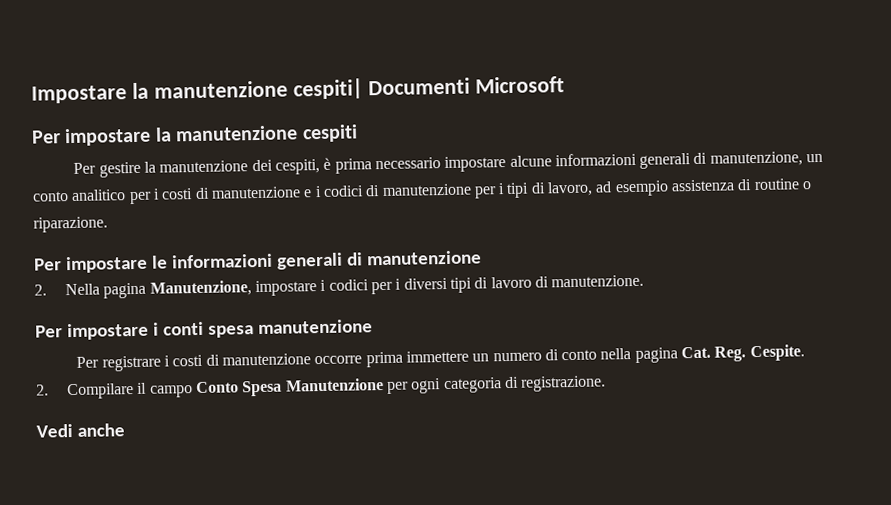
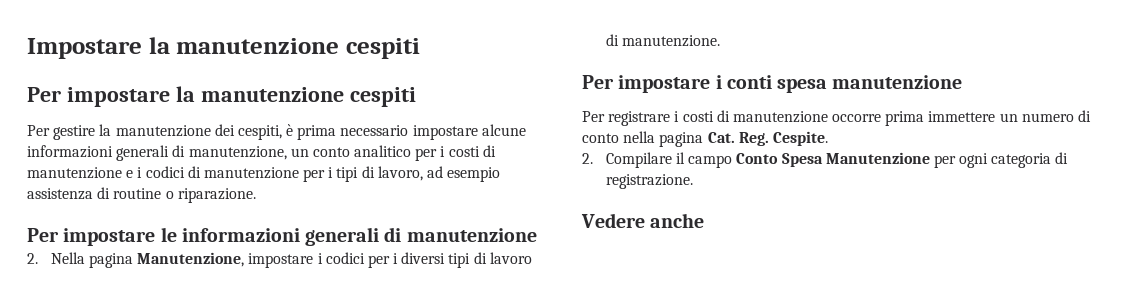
[292,76,565,100] cespiti| Documenti Microsoft -> [345,38,420,59] cespiti
[36,424,73,438] Vedi -> [581,213,645,228] Vedere

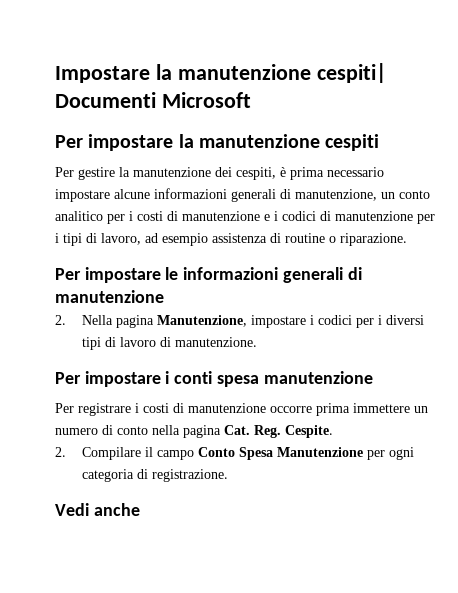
[345,38,420,59] cespiti -> [316,63,386,83] [55,92,251,108] cespiti| Documenti Microsoft
[581,213,645,228] Vedere -> [55,503,89,516] Vedi

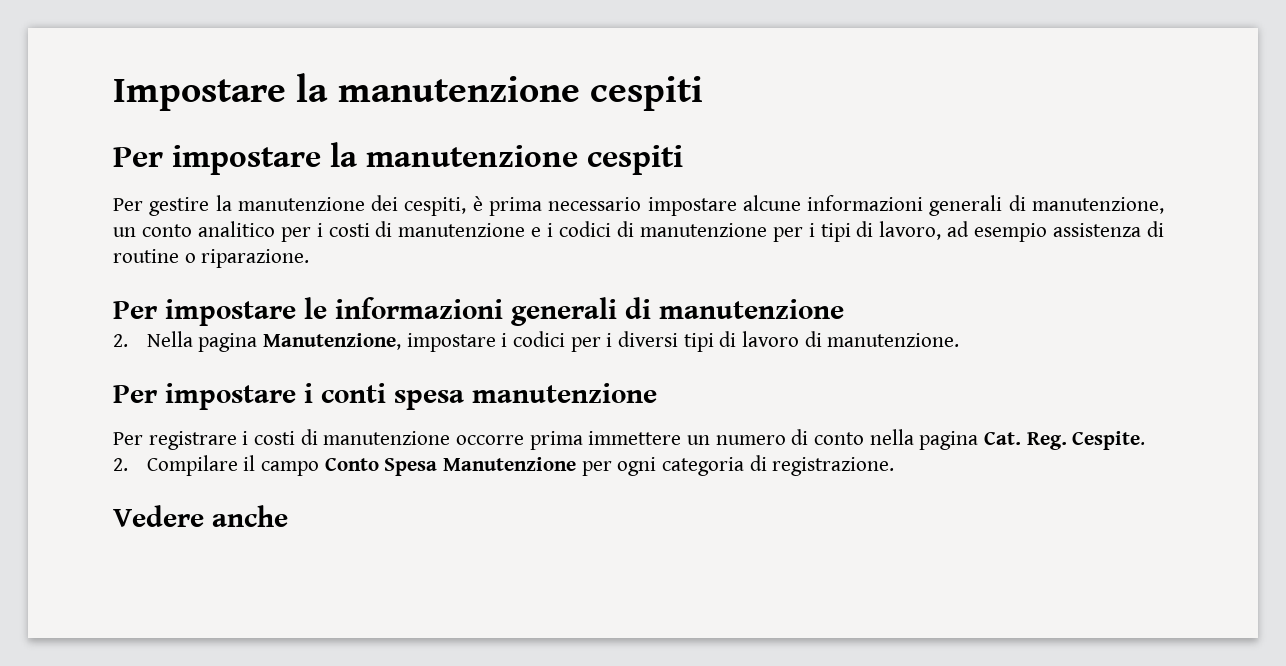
[316,63,386,83] [55,92,251,108] cespiti| Documenti Microsoft -> [589,76,703,111] cespiti
[55,503,89,516] Vedi -> [113,505,204,527] Vedere

